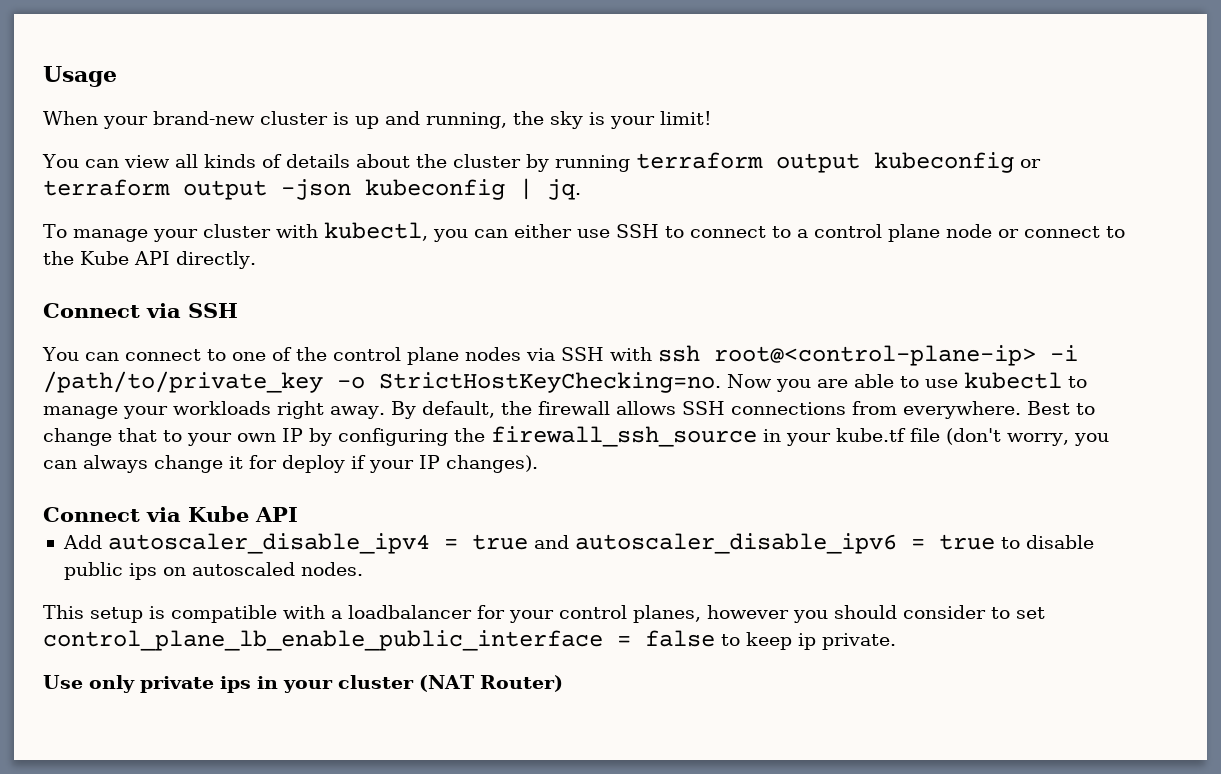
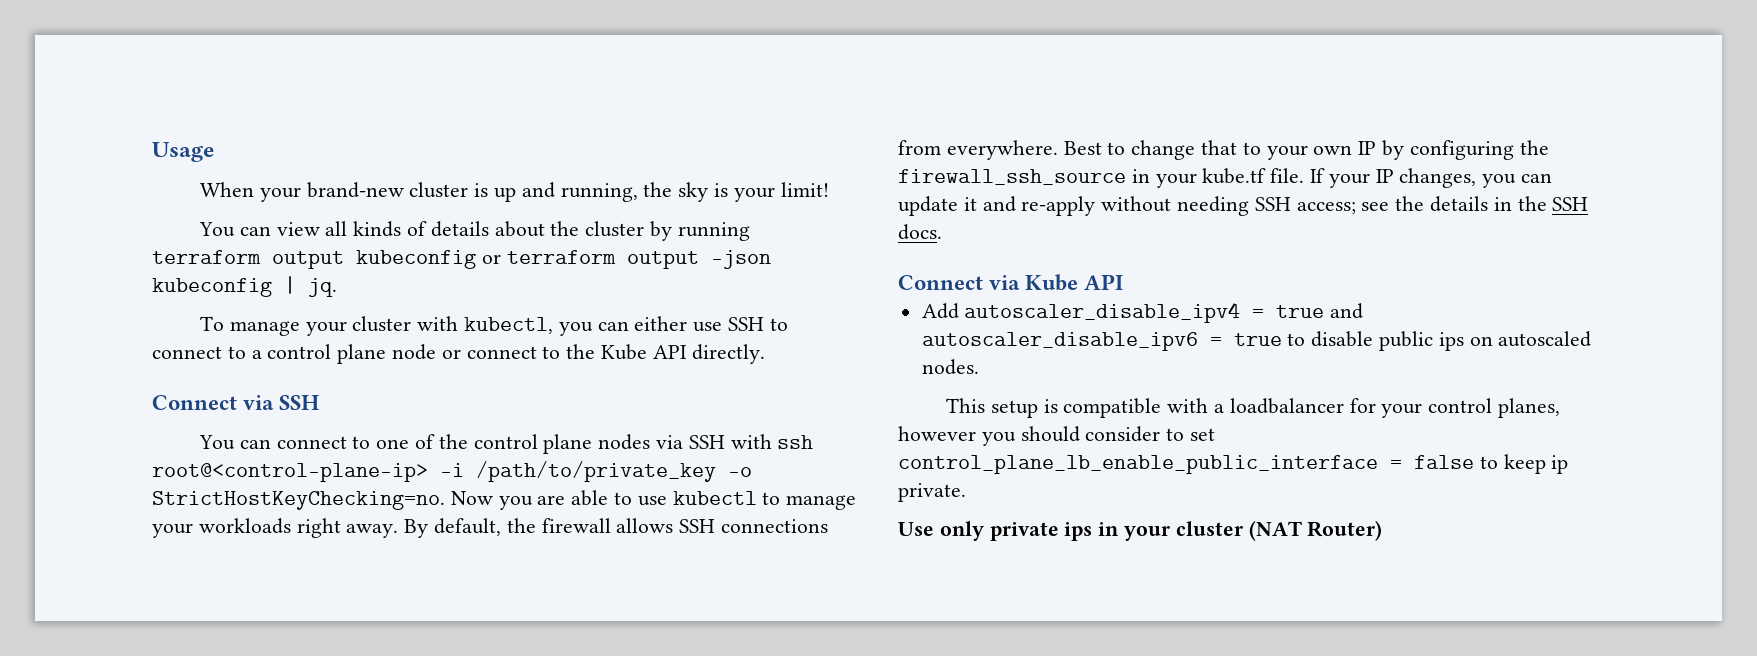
[910,428,1109,446] [43,455,538,473] file (don't worry, you can always change it for deploy if your IP changes). -> [1270,168,1553,188] [898,196,1589,216] [898,224,942,240] file. If your IP changes, you can update it and re-apply without needing SSH access; see the details in the SSH docs.

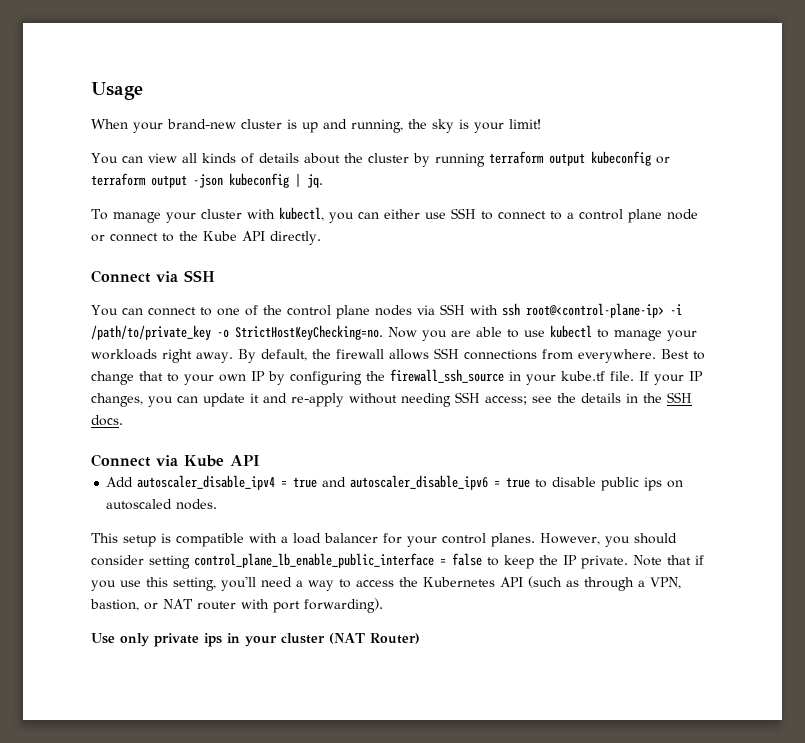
[1229,398,1344,414] loadbalancer -> [293,533,378,544] load balancer
[1498,398,1561,418] [898,426,976,441] planes, however -> [491,533,600,547] planes. However,
[1166,428,1216,441] to set -> [149,555,190,569] setting
[1551,455,1569,474] ip -> [539,555,577,565] the IP
(966, 492) none -> [633,555,704,566] [91,576,681,591] [90,598,383,613] Note that if you use this setting, you'll need a way to access the Kubernetes API (such as through a VPN, bastion, or NAT router with port forwarding).

